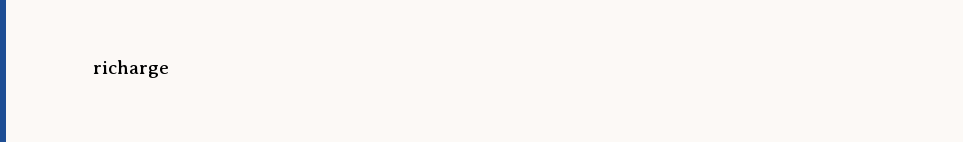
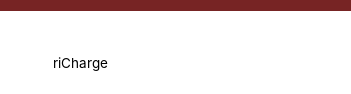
[93,60,169,78] richarge -> [53,57,108,71] riCharge

